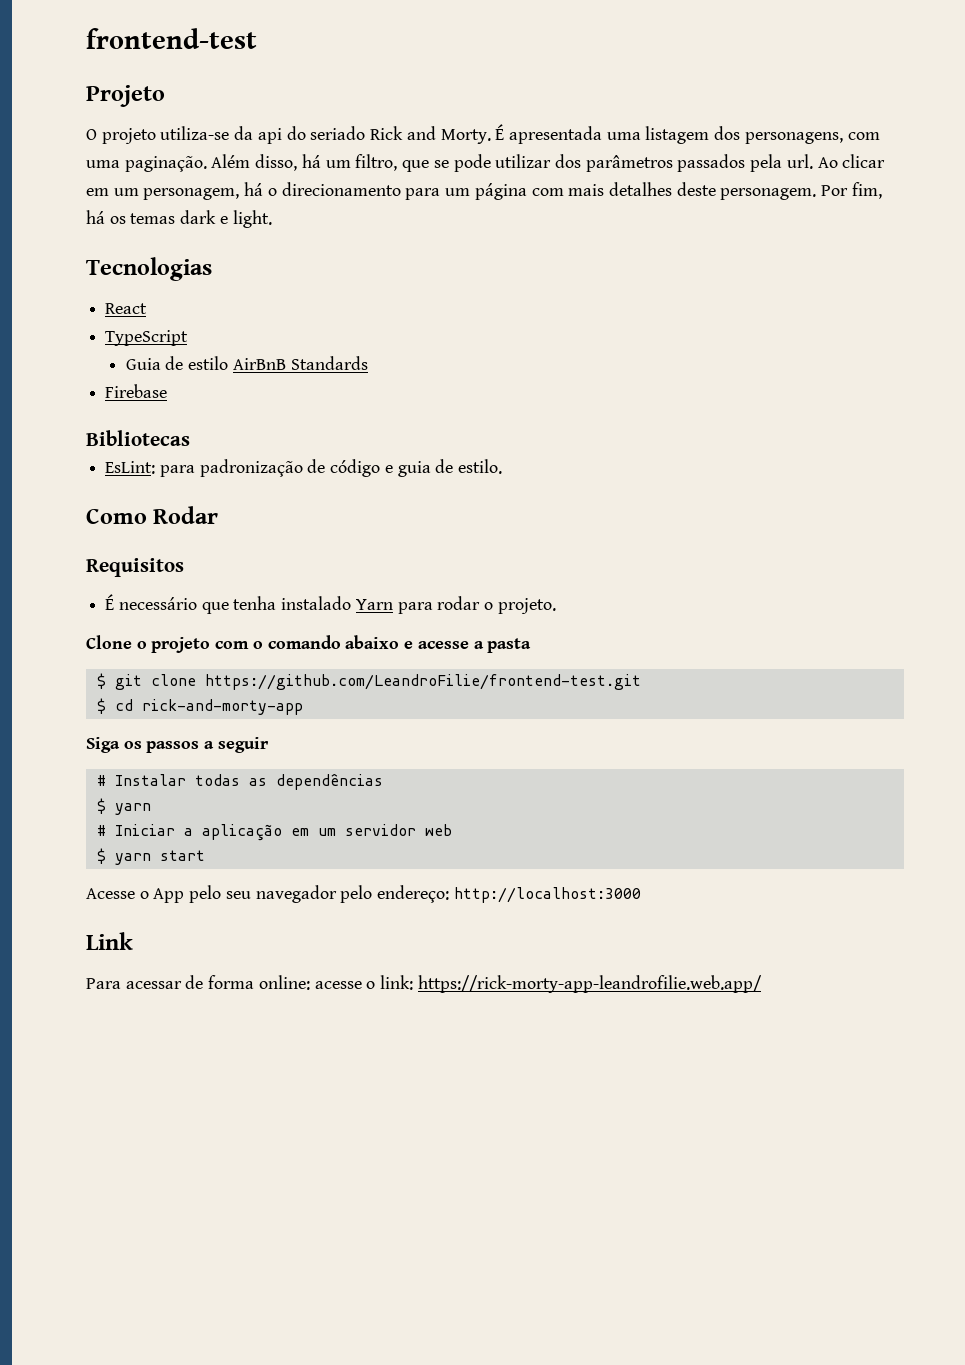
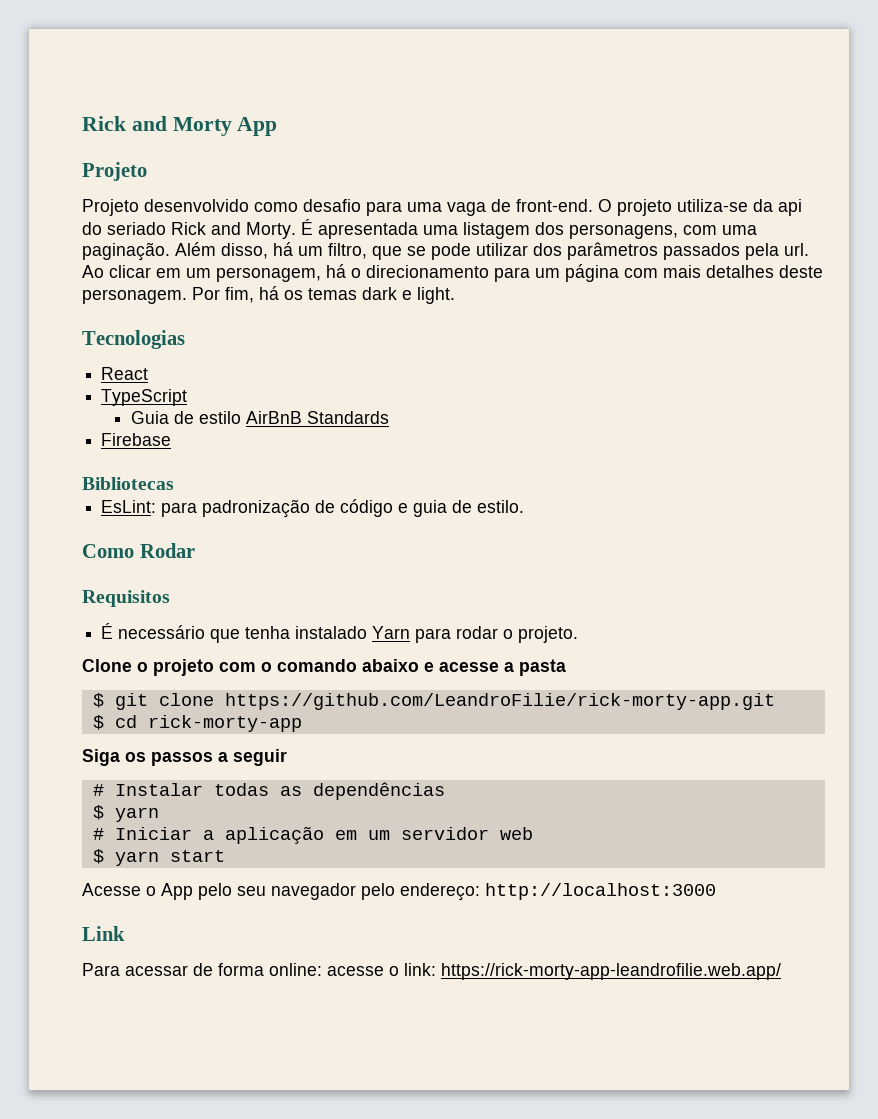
[86,28,257,49] [86,85,165,107] frontend-test // Projeto // -> [82,116,278,136] [82,162,147,181] [82,199,593,216] Rick and Morty App // Projeto // Projeto desenvolvido como desafio para uma vaga de front-end.
[204,674,641,690] https://github.com/LeandroFilie/frontend-test.git -> [224,693,775,710] https://github.com/LeandroFilie/rick-morty-app.git
[141,699,303,715] rick-and-morty-app -> [147,715,302,732] rick-morty-app

